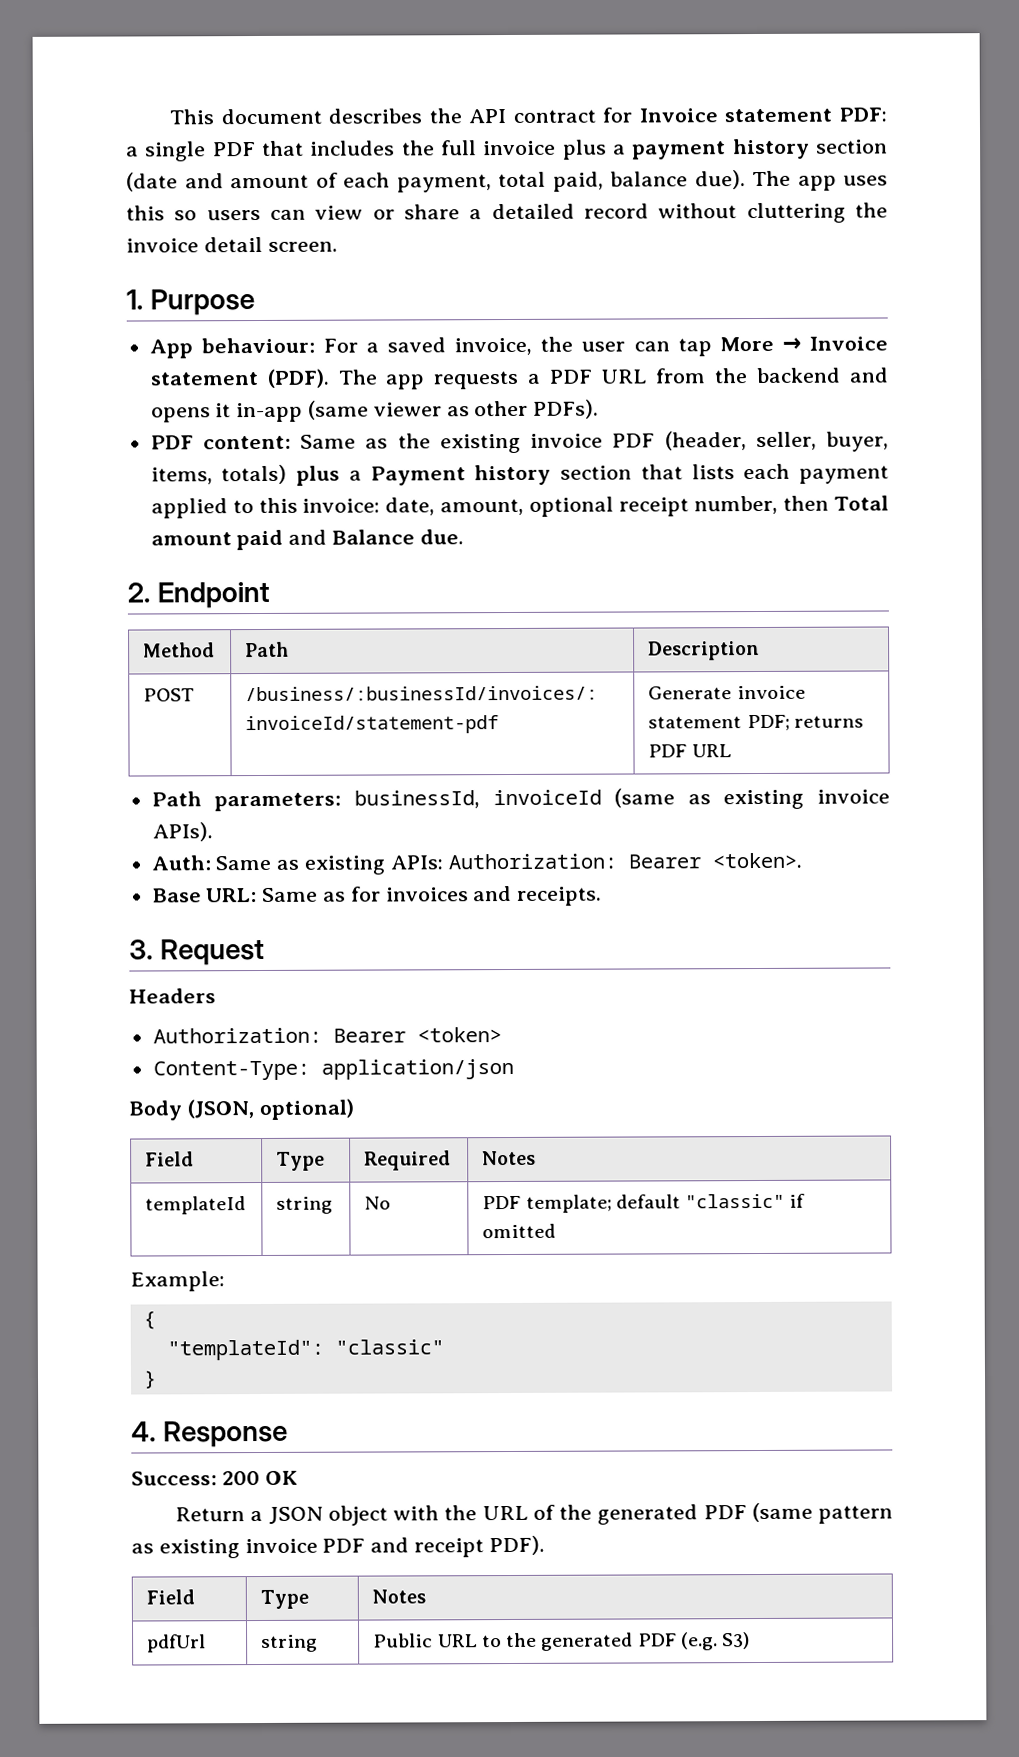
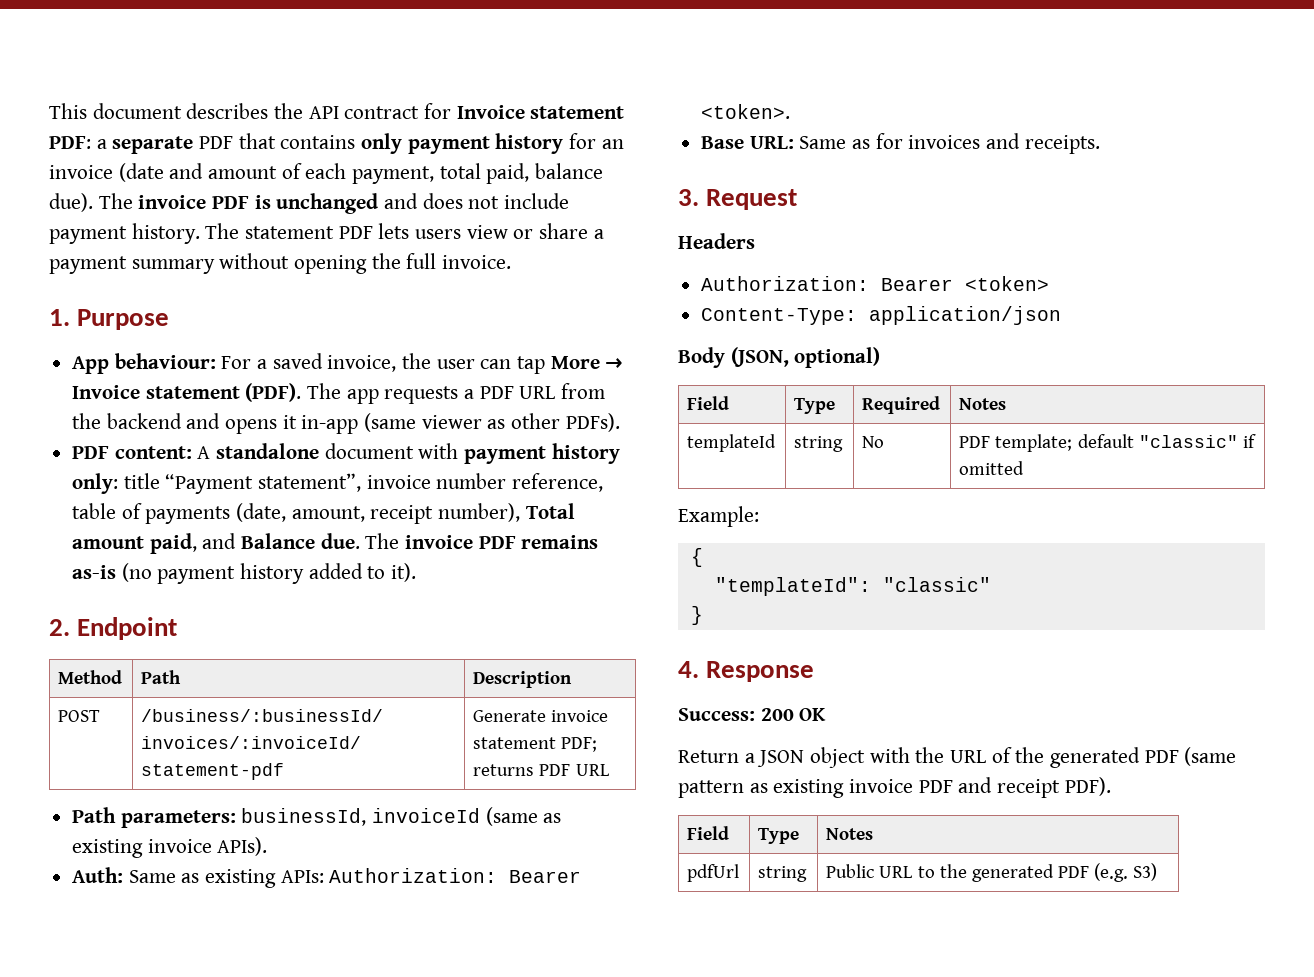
[145,141,207,162] single -> [112,136,194,154] separate
[310,138,888,160] includes the full invoice plus a payment history section -> [280,133,624,154] [49,165,113,179] contains only payment history for an invoice
[797,175,888,191] [126,202,888,224] [126,236,338,253] app uses this so users can view or share a detailed record without cluttering the invoice detail screen. -> [138,193,570,214] [49,223,604,244] [49,253,512,274] invoice PDF is unchanged and does not include payment history. The statement PDF lets users view or share a payment summary without opening the full invoice.
[300,431,890,454] [150,463,889,486] [150,495,830,519] Same as the existing invoice PDF (header, seller, buyer, items, totals) plus a Payment history section that lists each payment applied to this invoice: date, amount, optional receipt number, then -> [197,443,620,464] [72,473,604,494] [72,503,521,524] A standalone document with payment history only: title “Payment statement”, invoice number reference, table of payments (date, amount, receipt number),
[236,529,284,551] paid -> [149,533,197,554] paid,
(464, 537) none -> [365,533,599,549] [72,563,417,584] The invoice PDF remains as-is (no payment history added to it).

